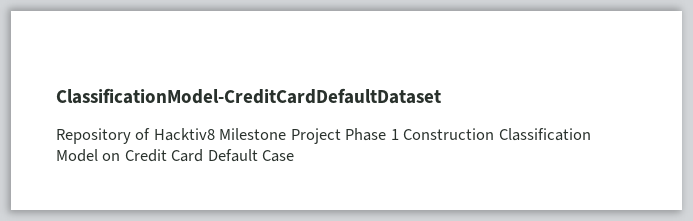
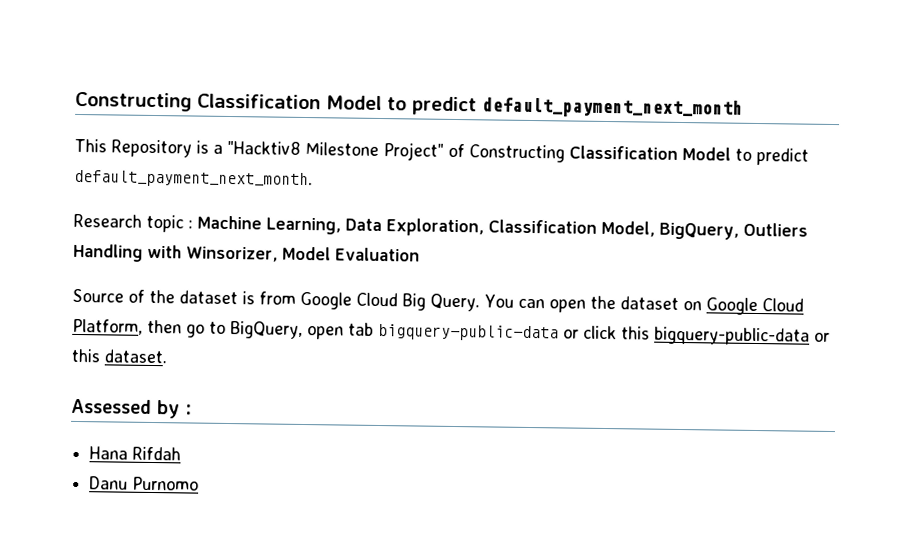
[56,88,441,104] [56,128,591,144] [56,149,295,162] ClassificationModel-CreditCardDefaultDataset // Repository of Hacktiv8 Milestone Project Phase 1 Construction Classification Model on Credit Card Default Case -> [75,91,743,119] [74,138,809,166] [74,169,313,189] [73,213,808,240] [73,243,420,262] [72,288,804,316] [72,318,830,346] [71,348,167,364] [71,398,192,419] [89,446,182,461] [89,476,200,491] Constructing Classification Model to predict default_payment_next_month // This Repository is a "Hacktiv8 Milestone Project" of Constructing Classification Model to predict default_payment_next_month. // Research topic : Machine Learning, Data Exploration, Classification Model, BigQuery, Outliers Handling with Winsorizer, Model Evaluation // Source of the dataset is from Google Cloud Big Query. You can open the dataset on Google Cloud Platform, then go to BigQuery, open tab bigquery-public-data or click this bigquery-public-data or this dataset. // Assessed by : // Hana Rifdah // Danu Purnomo

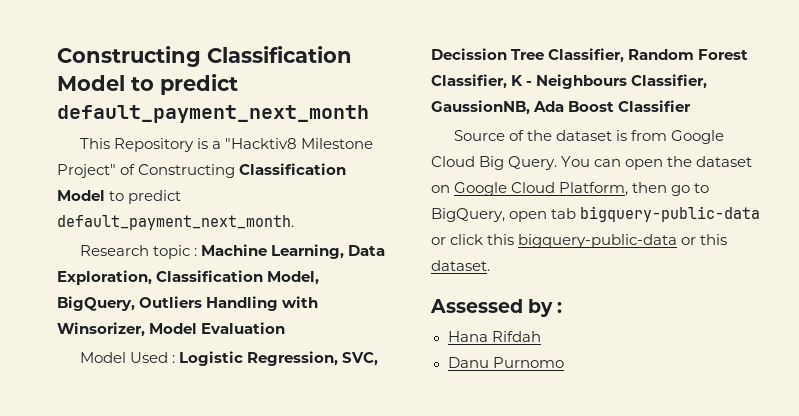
(420, 254) none -> [80,351,379,366] [431,48,749,63] [431,74,708,89] [431,100,692,115] // Model Used : Logistic Regression, SVC, Decission Tree Classifier, Random Forest Classifier, K - Neighbours Classifier, GaussionNB, Ada Boost Classifier

